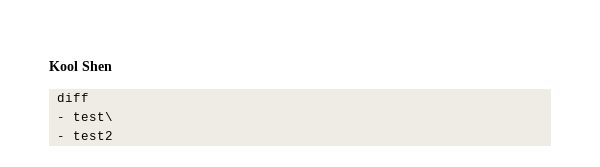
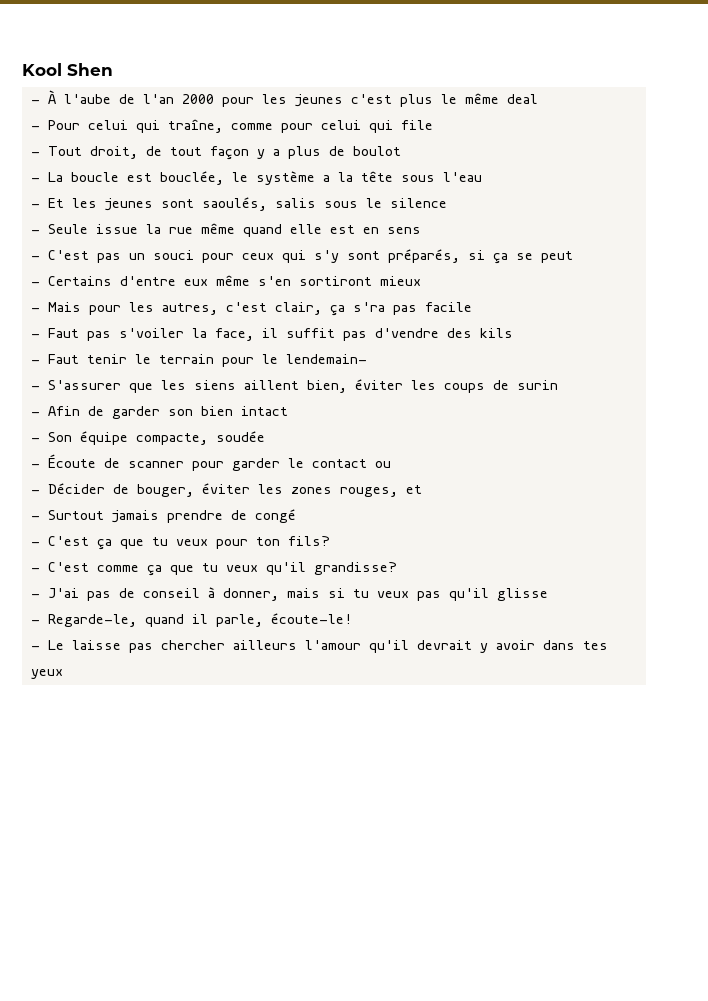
[56,93,89,102] [56,112,113,121] [56,131,113,140] diff // - test\ // - test2 -> [30,90,538,107] [30,119,433,133] [30,146,401,160] [30,171,482,185] [30,197,447,211] [30,223,421,237] [30,249,573,264] [30,275,421,286] [30,302,472,316] [30,328,513,341] [30,354,367,367] [30,379,558,393] [30,406,288,419] [30,431,265,445] [30,454,391,471] [30,483,422,497] [30,509,296,523] [30,536,330,550] [30,562,397,576] [30,587,548,601] [30,613,352,627] [30,640,608,653] [30,669,63,679] - À l'aube de l'an 2000 pour les jeunes c'est plus le même deal // - Pour celui qui traîne, comme pour celui qui file // - Tout droit, de tout façon y a plus de boulot // - La boucle est bouclée, le système a la tête sous l'eau // - Et les jeunes sont saoulés, salis sous le silence // - Seule issue la rue même quand elle est en sens // - C'est pas un souci pour ceux qui s'y sont préparés, si ça se peut // - Certains d'entre eux même s'en sortiront mieux // - Mais pour les autres, c'est clair, ça s'ra pas facile // - Faut pas s'voiler la face, il suffit pas d'vendre des kils // - Faut tenir le terrain pour le lendemain- // - S'assurer que les siens aillent bien, éviter les coups de surin // - Afin de garder son bien intact // - Son équipe compacte, soudée // - Écoute de scanner pour garder le contact ou // - Décider de bouger, éviter les zones rouges, et // - Surtout jamais prendre de congé // - C'est ça que tu veux pour ton fils? // - C'est comme ça que tu veux qu'il grandisse? // - J'ai pas de conseil à donner, mais si tu veux pas qu'il glisse // - Regarde-le, quand il parle, écoute-le! // - Le laisse pas chercher ailleurs l'amour qu'il devrait y avoir dans tes yeux

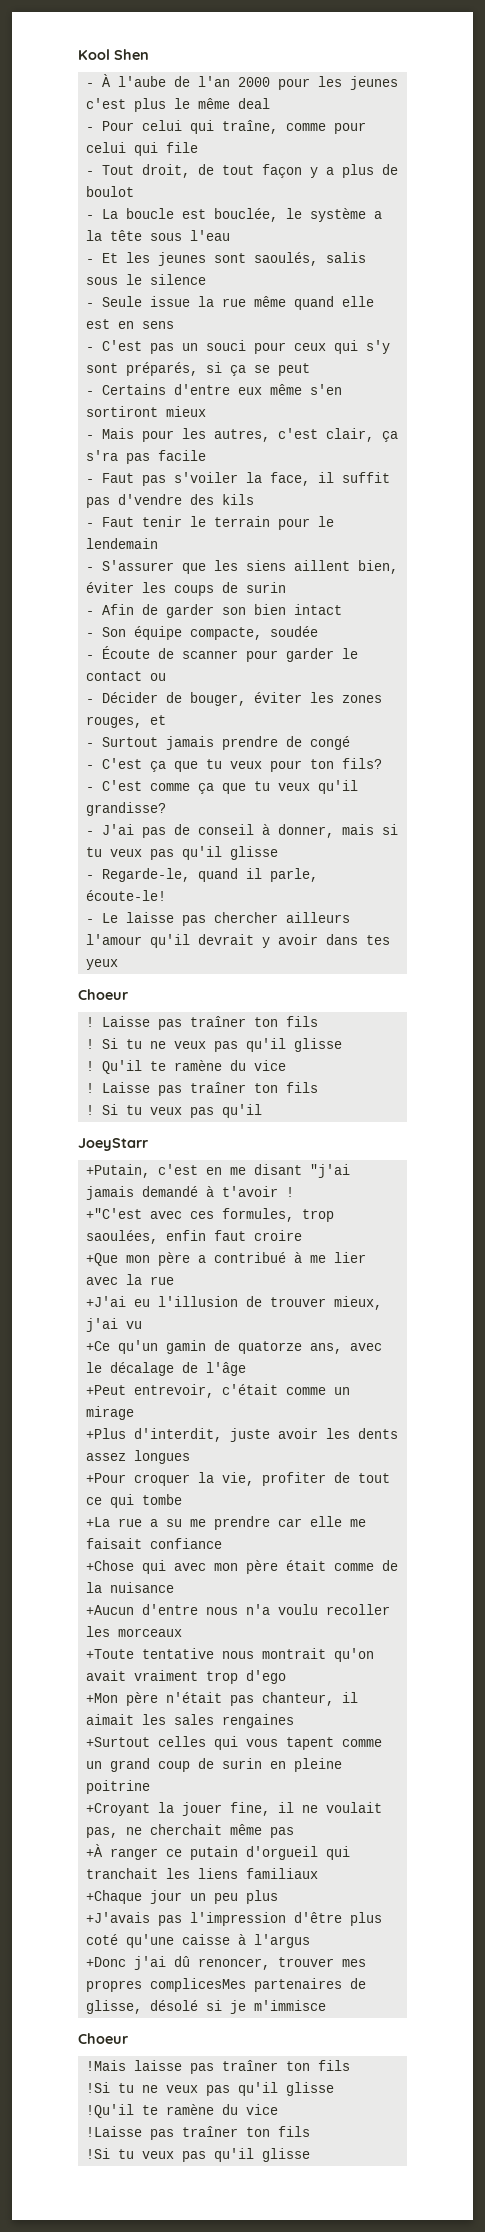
[285,354,367,364] lendemain- -> [85,538,158,549] lendemain
(63, 674) none -> [78,989,128,1000] [85,1016,318,1030] [85,1038,342,1052] [85,1060,286,1074] [85,1082,318,1096] [85,1104,262,1118] [78,1138,148,1151] [85,1164,350,1178] [85,1186,294,1200] [85,1208,334,1222] [85,1230,302,1244] [85,1252,366,1266] [85,1274,174,1285] [85,1296,382,1310] [85,1318,142,1332] [85,1340,382,1354] [85,1362,246,1376] [85,1384,350,1398] [85,1406,134,1420] [85,1428,398,1442] [85,1450,190,1464] [85,1472,390,1486] [85,1494,182,1508] [85,1516,366,1530] [85,1538,222,1549] [85,1560,398,1574] [85,1582,174,1593] [85,1604,390,1615] [85,1626,182,1637] [85,1648,374,1662] [85,1670,286,1684] [85,1692,358,1706] [85,1714,294,1728] [85,1736,382,1750] [85,1758,342,1772] [85,1780,150,1794] [85,1802,382,1816] [85,1824,294,1838] [85,1844,350,1860] [85,1868,318,1879] [85,1890,278,1904] [85,1912,382,1926] [85,1934,310,1948] [85,1956,366,1970] [85,1978,366,1992] [85,2000,326,2014] [78,2033,128,2044] [85,2060,350,2074] [85,2082,334,2096] [85,2104,278,2118] [85,2126,310,2140] [85,2148,310,2162] // Choeur // ! Laisse pas traîner ton fils // ! Si tu ne veux pas qu'il glisse // ! Qu'il te ramène du vice // ! Laisse pas traîner ton fils // ! Si tu veux pas qu'il // JoeyStarr // +Putain, c'est en me disant "j'ai jamais demandé à t'avoir ! // +"C'est avec ces formules, trop saoulées, enfin faut croire // +Que mon père a contribué à me lier avec la rue // +J'ai eu l'illusion de trouver mieux, j'ai vu // +Ce qu'un gamin de quatorze ans, avec le décalage de l'âge // +Peut entrevoir, c'était comme un mirage // +Plus d'interdit, juste avoir les dents assez longues // +Pour croquer la vie, profiter de tout ce qui tombe // +La rue a su me prendre car elle me faisait confiance // +Chose qui avec mon père était comme de la nuisance // +Aucun d'entre nous n'a voulu recoller les morceaux // +Toute tentative nous montrait qu'on avait vraiment trop d'ego // +Mon père n'était pas chanteur, il aimait les sales rengaines // +Surtout celles qui vous tapent comme un grand coup de surin en pleine poitrine // +Croyant la jouer fine, il ne voulait pas, ne cherchait même pas // +À ranger ce putain d'orgueil qui tranchait les liens familiaux // +Chaque jour un peu plus // +J'avais pas l'impression d'être plus coté qu'une caisse à l'argus // +Donc j'ai dû renoncer, trouver mes propres complicesMes partenaires de glisse, désolé si je m'immisce // Choeur // !Mais laisse pas traîner ton fils // !Si tu ne veux pas qu'il glisse // !Qu'il te ramène du vice // !Laisse pas traîner ton fils // !Si tu veux pas qu'il glisse

